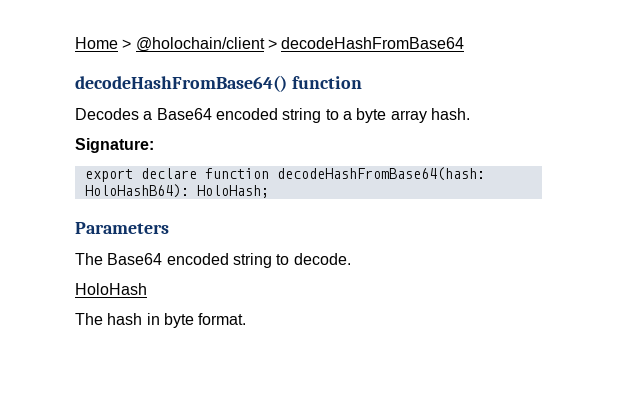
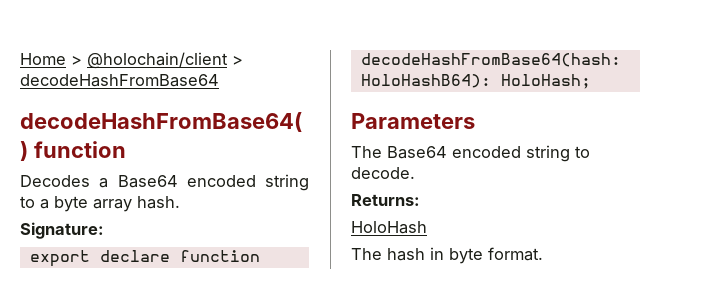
(351, 259) none -> [351,194,420,206] // Returns:

